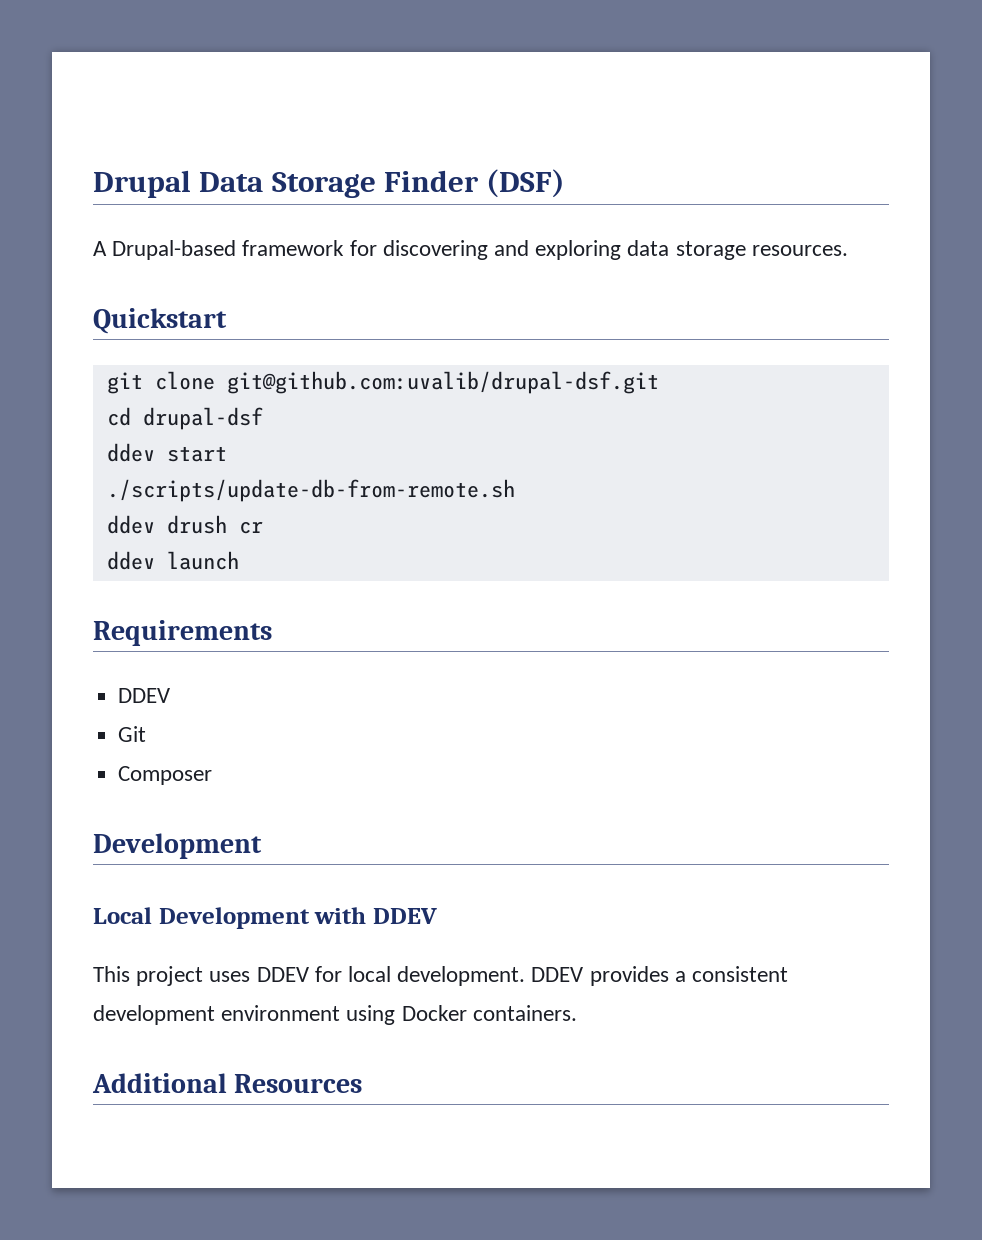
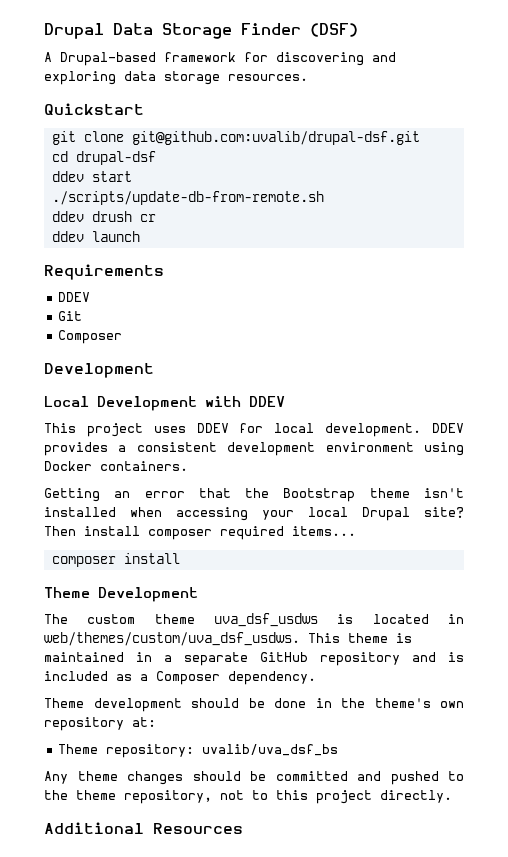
(577, 1013) none -> [44,488,464,502] [44,507,464,521] [44,526,356,540] [51,553,180,567] [44,587,198,602] [44,613,464,627] [44,632,412,646] [44,652,464,666] [44,671,316,685] [44,698,464,712] [44,717,156,731] [58,744,339,758] [44,771,464,785] [44,790,452,804] // Getting an error that the Bootstrap theme isn't installed when accessing your local Drupal site? Then install composer required items... // composer install // Theme Development // The custom theme uva_dsf_usdws is located in web/themes/custom/uva_dsf_usdws. This theme is maintained in a separate GitHub repository and is included as a Composer dependency. // Theme development should be done in the theme's own repository at: // Theme repository: uvalib/uva_dsf_bs // Any theme changes should be committed and pushed to the theme repository, not to this project directly.

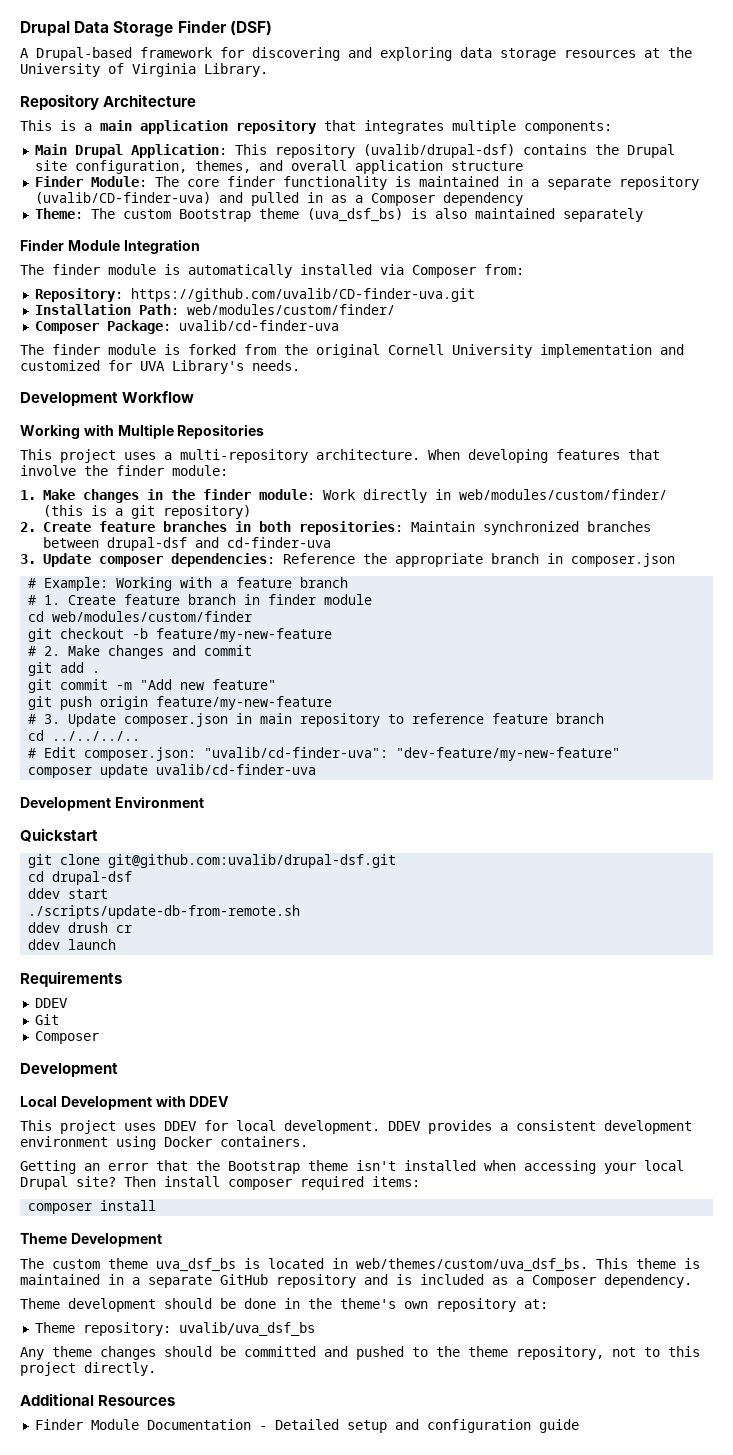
[228,74,308,81] resources. -> [564,47,692,58] [20,63,268,77] [20,94,197,110] [20,120,612,134] [34,144,675,158] [34,160,523,174] [34,176,699,190] [34,192,523,206] [34,208,643,222] [20,239,200,254] [20,264,524,278] [34,288,475,302] [34,304,395,315] [34,320,339,334] [20,344,684,358] [20,360,300,374] [20,391,195,406] [20,424,265,439] [20,449,660,463] [20,465,228,476] [20,489,667,503] [42,505,251,519] [20,521,651,535] [42,537,331,551] [20,553,675,567] [28,577,349,591] [28,594,373,605] [28,611,253,622] [28,628,333,642] [28,645,253,659] [28,662,101,676] [28,679,277,693] [28,696,333,710] [28,713,605,727] [28,730,141,741] [28,747,621,761] [28,764,317,778] [20,796,204,811] resources at the University of Virginia Library. // Repository Architecture // This is a main application repository that integrates multiple components: // Main Drupal Application: This repository (uvalib/drupal-dsf) contains the Drupal site configuration, themes, and overall application structure // Finder Module: The core finder functionality is maintained in a separate repository (uvalib/CD-finder-uva) and pulled in as a Composer dependency // Theme: The custom Bootstrap theme (uva_dsf_bs) is also maintained separately // Finder Module Integration // The finder module is automatically installed via Composer from: // Repository: https://github.com/uvalib/CD-finder-uva.git // Installation Path: web/modules/custom/finder/ // Composer Package: uvalib/cd-finder-uva // The finder module is forked from the original Cornell University implementation and customized for UVA Library's needs. // Development Workflow // Working with Multiple Repositories // This project uses a multi-repository architecture. When developing features that involve the finder module: // 1. Make changes in the finder module: Work directly in web/modules/custom/finder/ (this is a git repository) // 2. Create feature branches in both repositories: Maintain synchronized branches between drupal-dsf and cd-finder-uva // 3. Update composer dependencies: Reference the appropriate branch in composer.json // # Example: Working with a feature branch // # 1. Create feature branch in finder module // cd web/modules/custom/finder // git checkout -b feature/my-new-feature // # 2. Make changes and commit // git add . // git commit -m "Add new feature" // git push origin feature/my-new-feature // # 3. Update composer.json in main repository to reference feature branch // cd ../../../.. // # Edit composer.json: "uvalib/cd-finder-uva": "dev-feature/my-new-feature" // composer update uvalib/cd-finder-uva // Development Environment
[292,526,356,536] items... -> [372,1176,420,1187] items:
[214,613,318,627] uva_dsf_usdws -> [156,1258,236,1272] uva_dsf_bs
[44,632,300,646] web/themes/custom/uva_dsf_usdws. -> [356,1258,588,1272] web/themes/custom/uva_dsf_bs.
(243, 828) none -> [34,1419,579,1433] // Finder Module Documentation - Detailed setup and configuration guide

